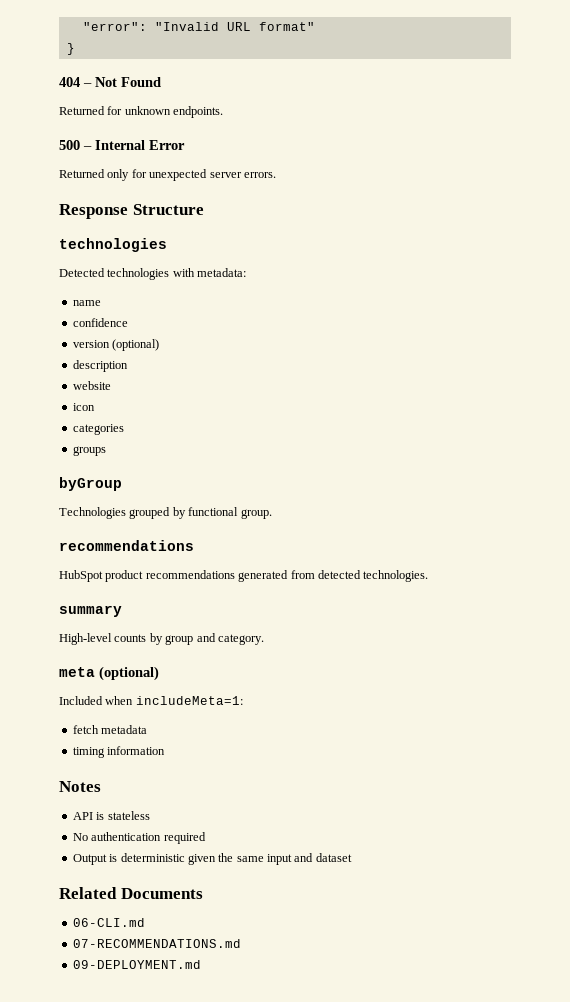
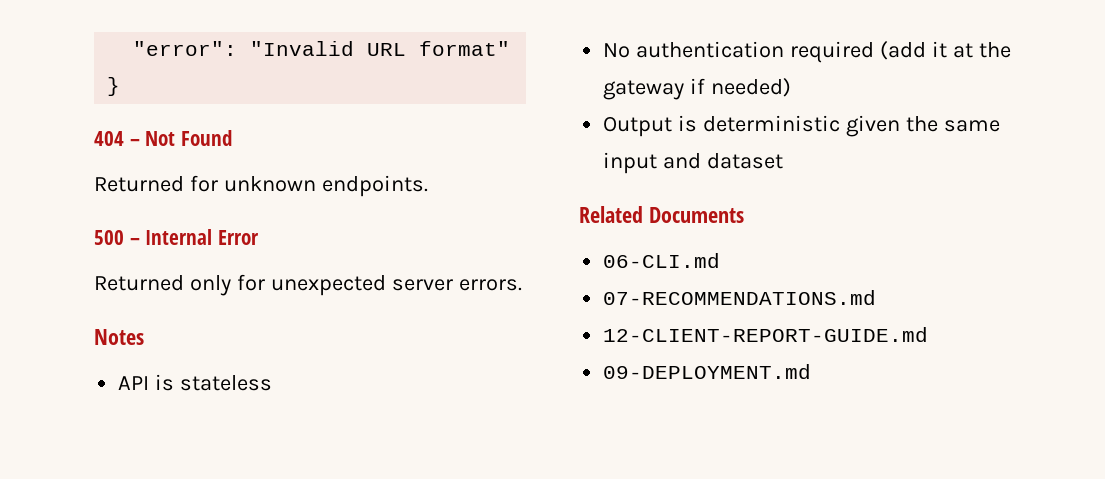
[59,204,204,219] [59,238,167,252] [59,268,247,280] [72,300,101,306] [72,318,128,327] [72,339,160,351] [72,360,128,372] [72,381,111,390] [72,403,95,411] [72,424,124,435] [72,446,106,456] [59,477,122,491] [59,507,272,519] [59,540,194,551] [59,570,429,582] [59,605,122,617] [59,633,264,645] [59,666,159,681] [59,696,243,705] [72,725,148,734] [72,746,166,758] // Response Structure // technologies // Detected technologies with metadata: // name // confidence // version (optional) // description // website // icon // categories // groups // byGroup // Technologies grouped by functional group. // recommendations // HubSpot product recommendations generated from detected technologies. // summary // High-level counts by group and category. // meta (optional) // Included when includeMeta=1: // fetch metadata // timing information -> (522, 285) none
(206, 838) none -> [880,41,1011,60] [603,78,792,100] (add it at the gateway if needed)
(241, 943) none -> [603,327,929,342] // 12-CLIENT-REPORT-GUIDE.md

